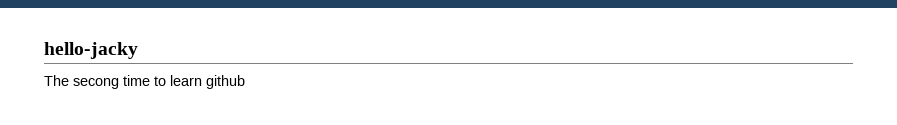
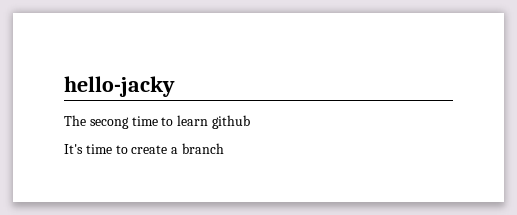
(245, 82) none -> [64,143,224,154] // It's time to create a branch

